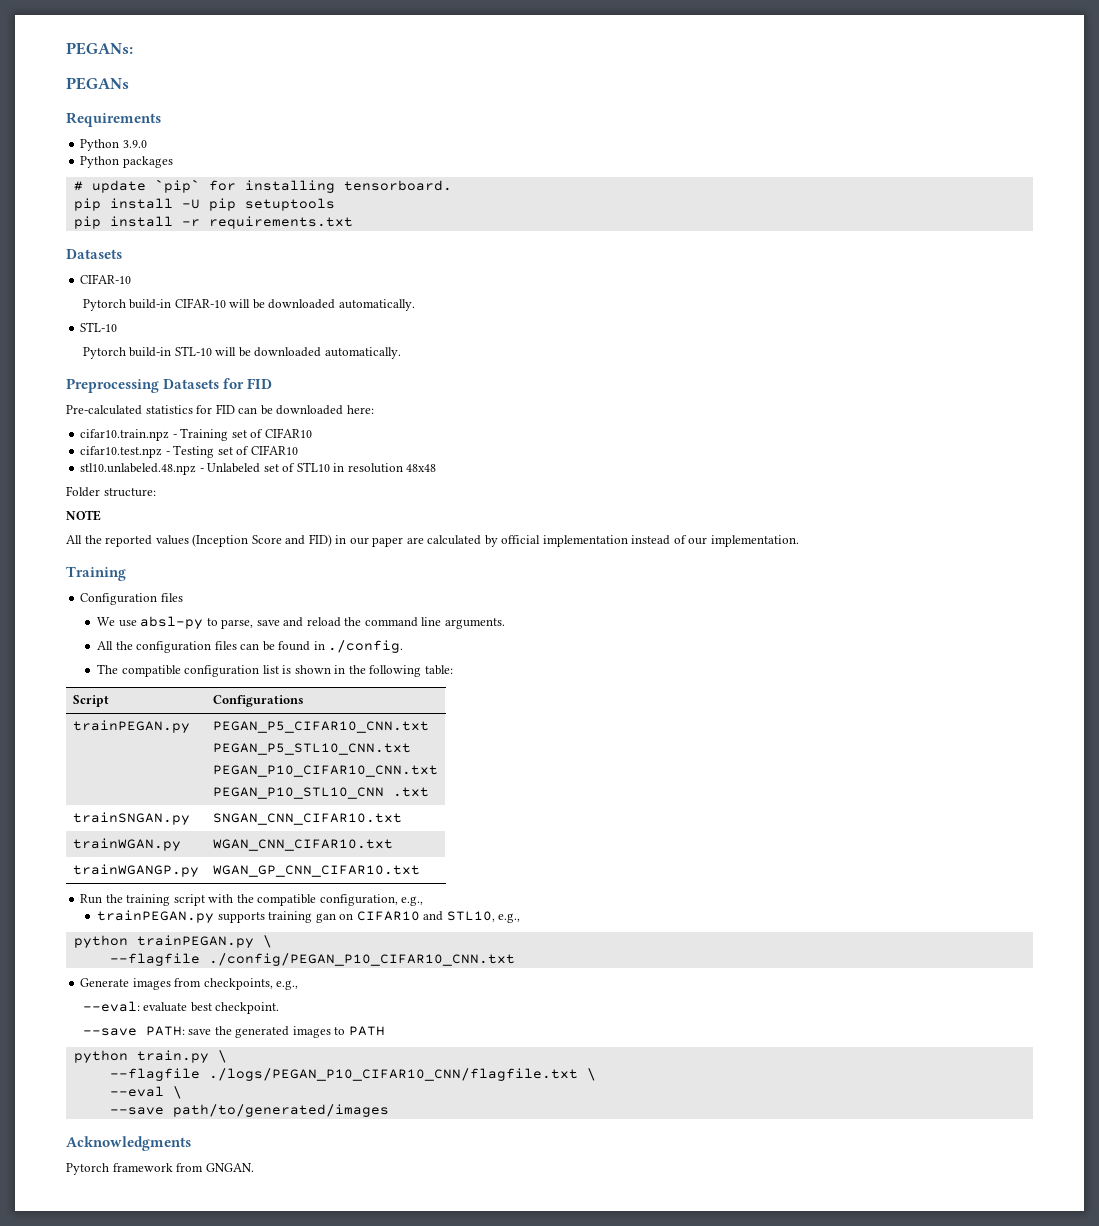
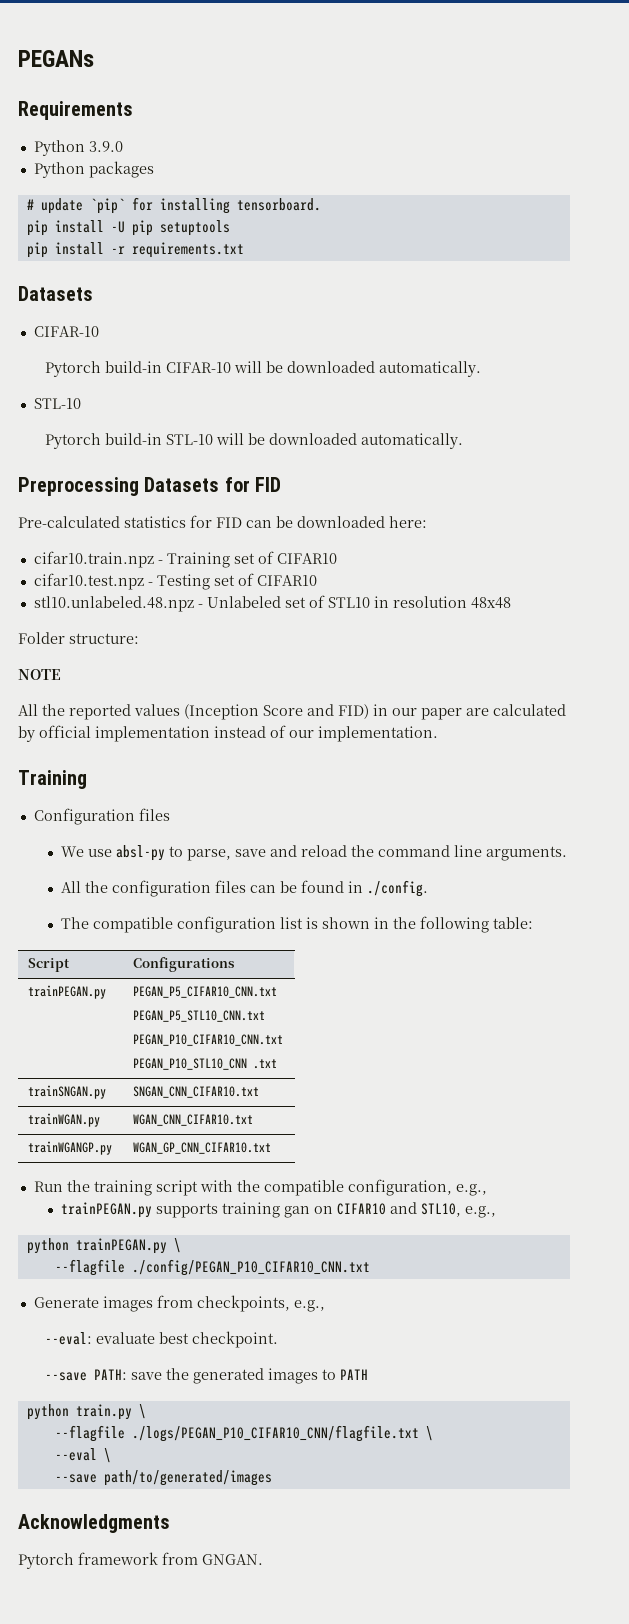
[66,42,133,55] PEGANs: // -> (18, 58) none

